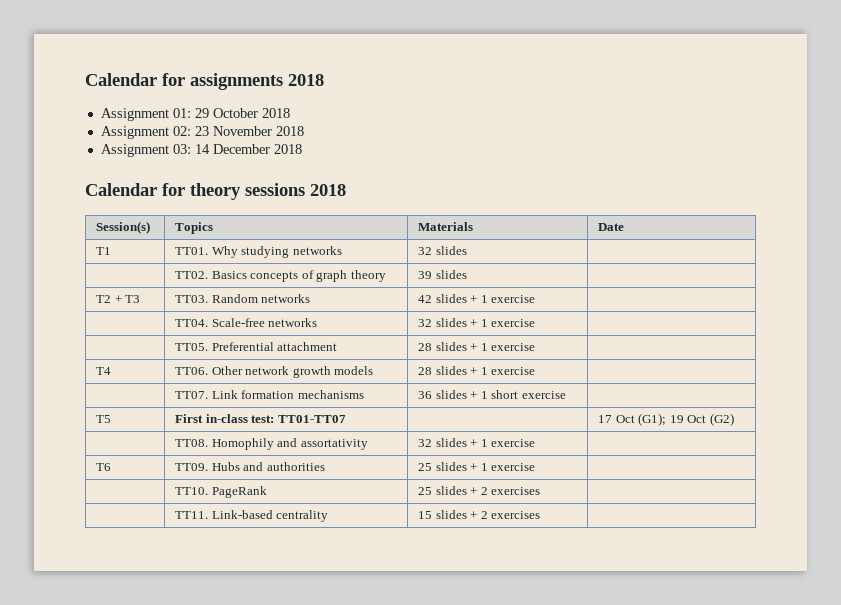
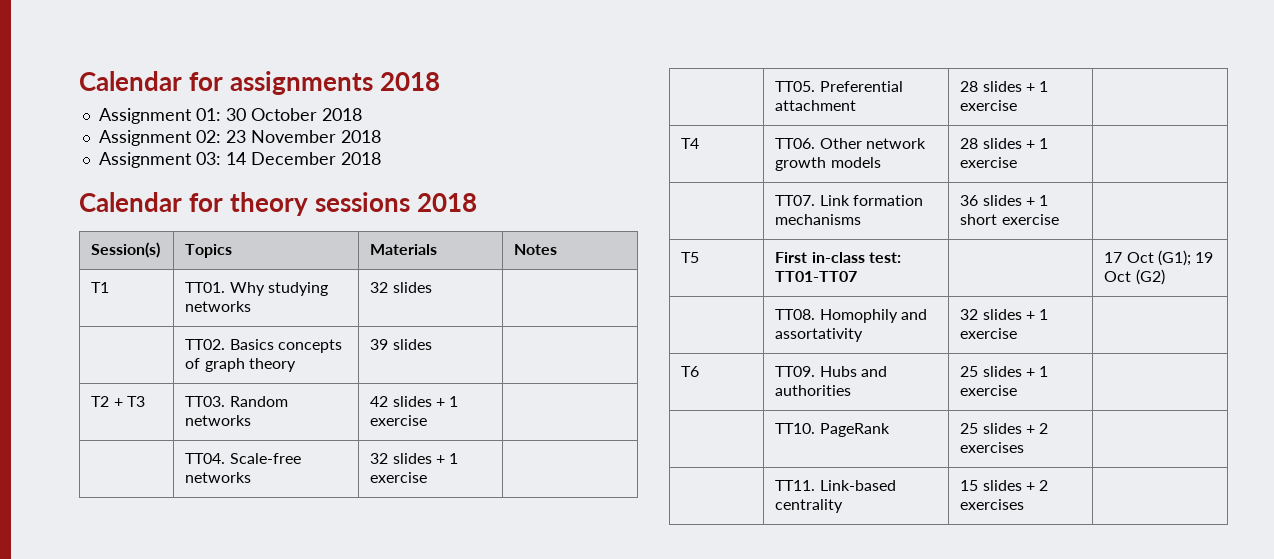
[194,108,209,118] 29 -> [225,108,246,121] 30
[598,223,625,231] Date -> [514,244,558,255] Notes

